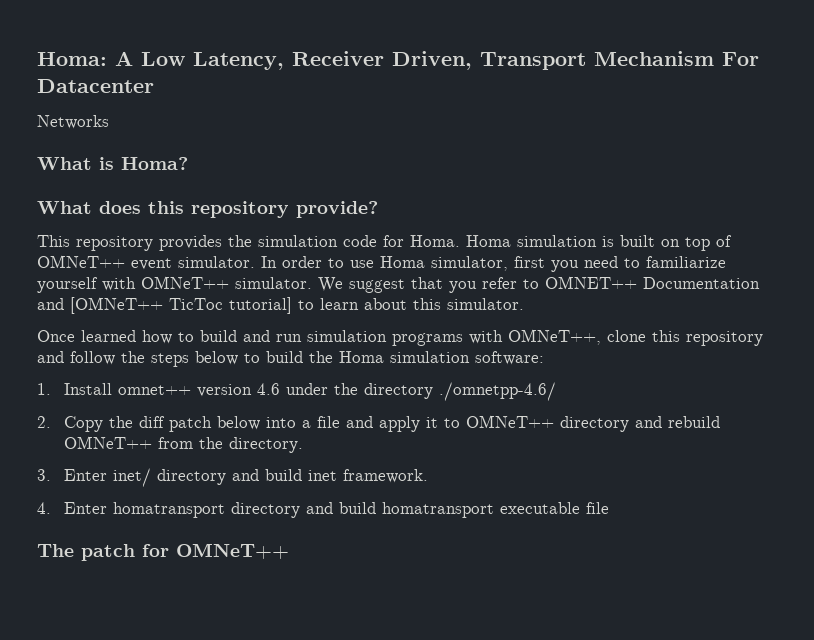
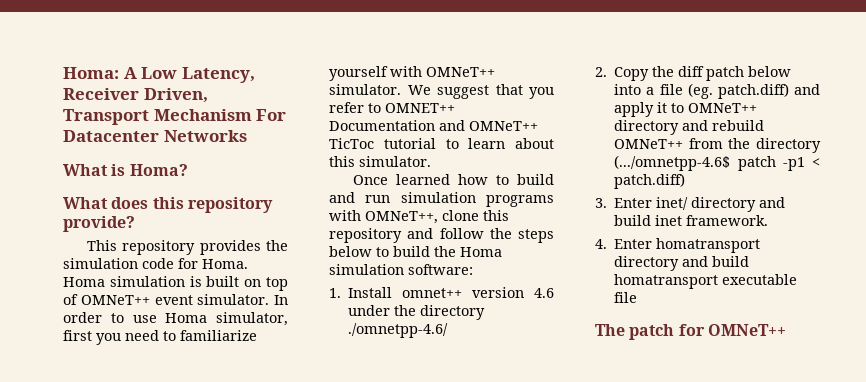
(154, 86) // -> (159, 136) none
[70,297,292,314] [OMNeT++ TicToc tutorial] -> [469,121,538,131] [329,138,436,149] OMNeT++ TicToc tutorial
(341, 422) none -> [687,83,789,99] (eg. patch.diff)
[229,437,304,453] directory. -> [756,138,821,153] [614,155,820,171] [614,173,686,189] directory (.../omnetpp-4.6$ patch -p1 < patch.diff)

